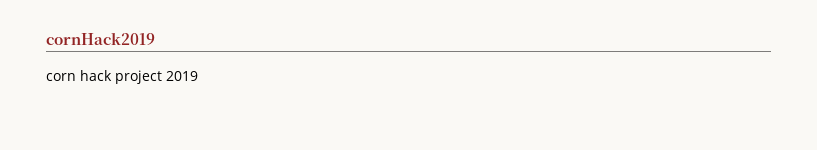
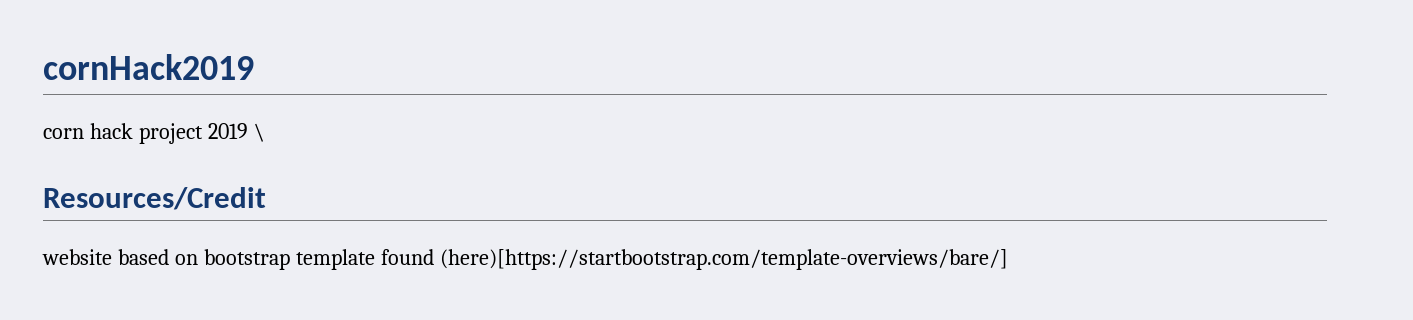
(198, 76) none -> [253,123,265,142] [43,187,266,210] [42,249,1008,270] \ // Resources/Credit // website based on bootstrap template found (here)[https://startbootstrap.com/template-overviews/bare/]

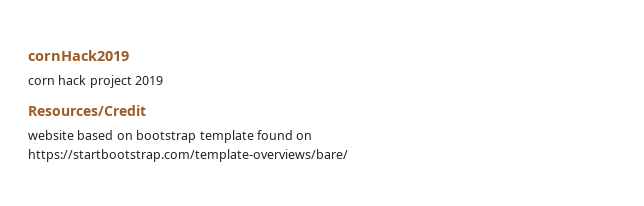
[253,123,265,142] \ -> (164, 80) none
[439,249,1008,270] (here)[https://startbootstrap.com/template-overviews/bare/] -> [296,133,313,140] [28,149,348,162] on https://startbootstrap.com/template-overviews/bare/

